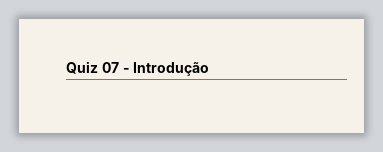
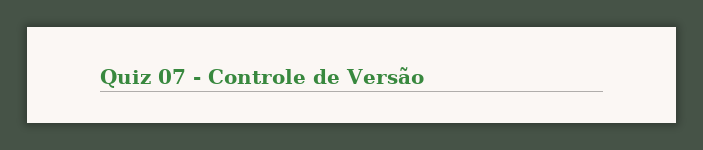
[133,62,210,76] Introdução -> [208,67,424,84] Controle de Versão

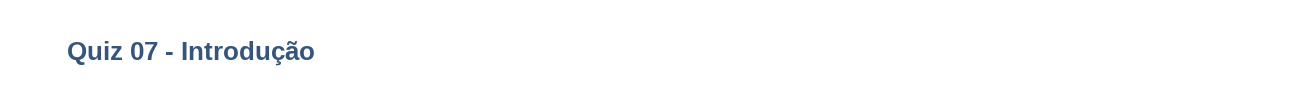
[208,67,424,84] Controle de Versão -> [181,41,316,66] Introdução

